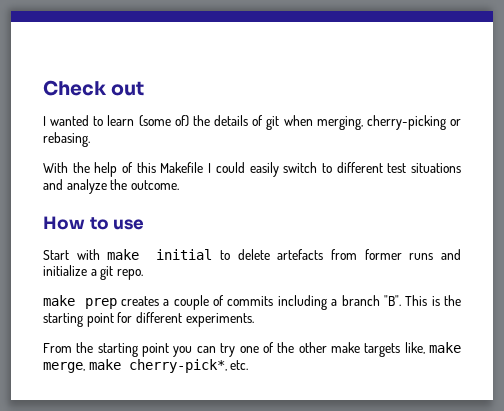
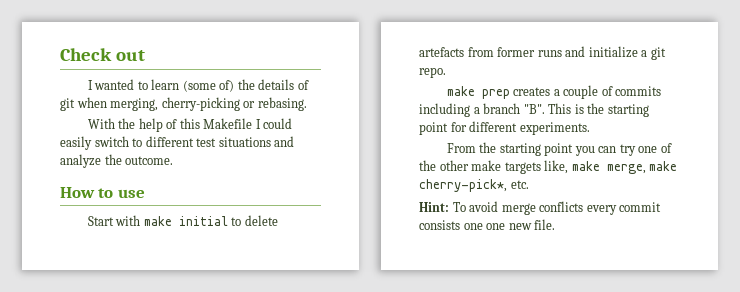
(249, 365) none -> [419,201,662,215] [419,219,556,230] // Hint: To avoid merge conflicts every commit consists one one new file.

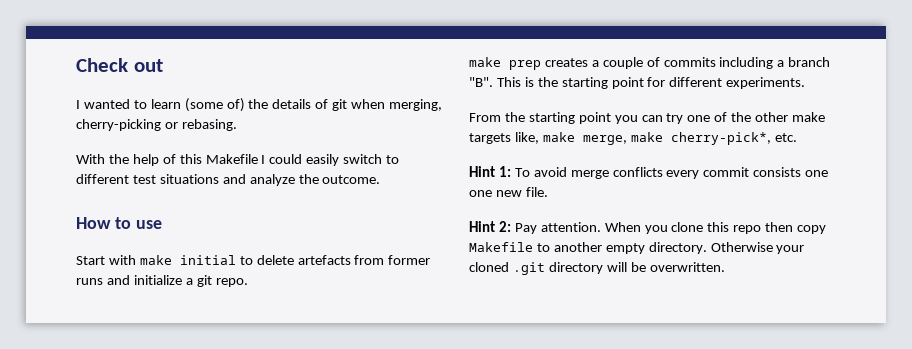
[419,202,449,212] Hint: -> [469,166,511,177] Hint 1:
(556, 224) none -> [469,221,827,234] [469,242,805,254] [469,262,725,275] // Hint 2: Pay attention. When you clone this repo then copy Makefile to another empty directory. Otherwise your cloned .git directory will be overwritten.

